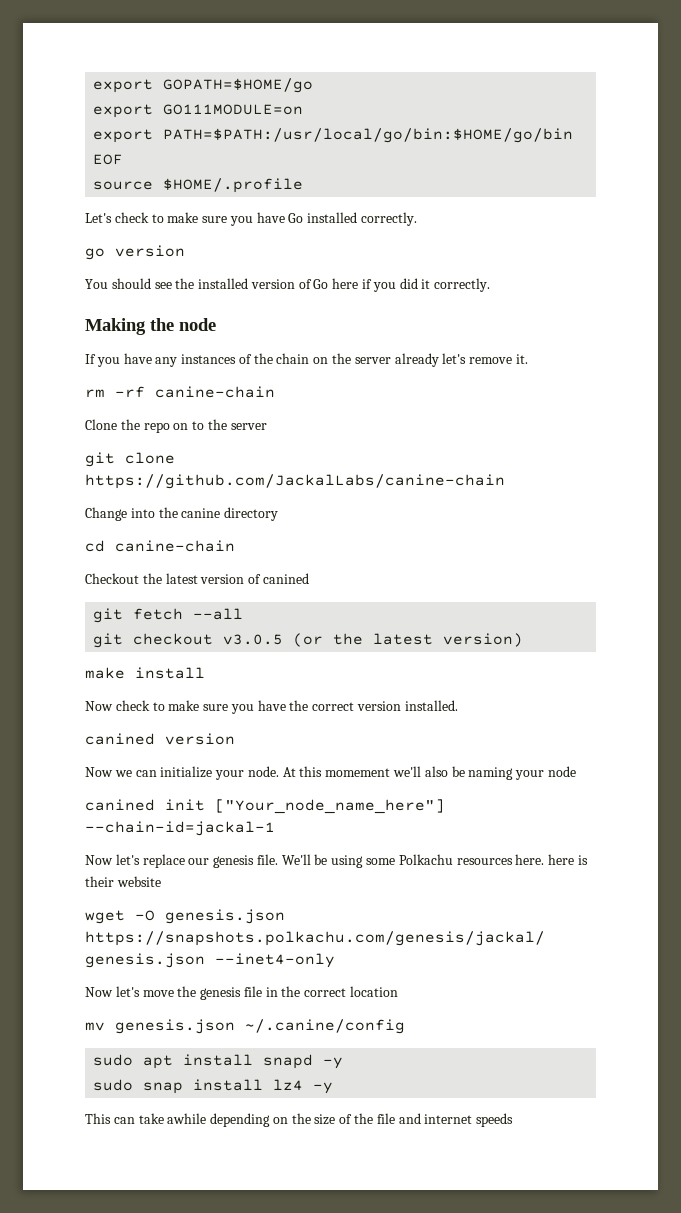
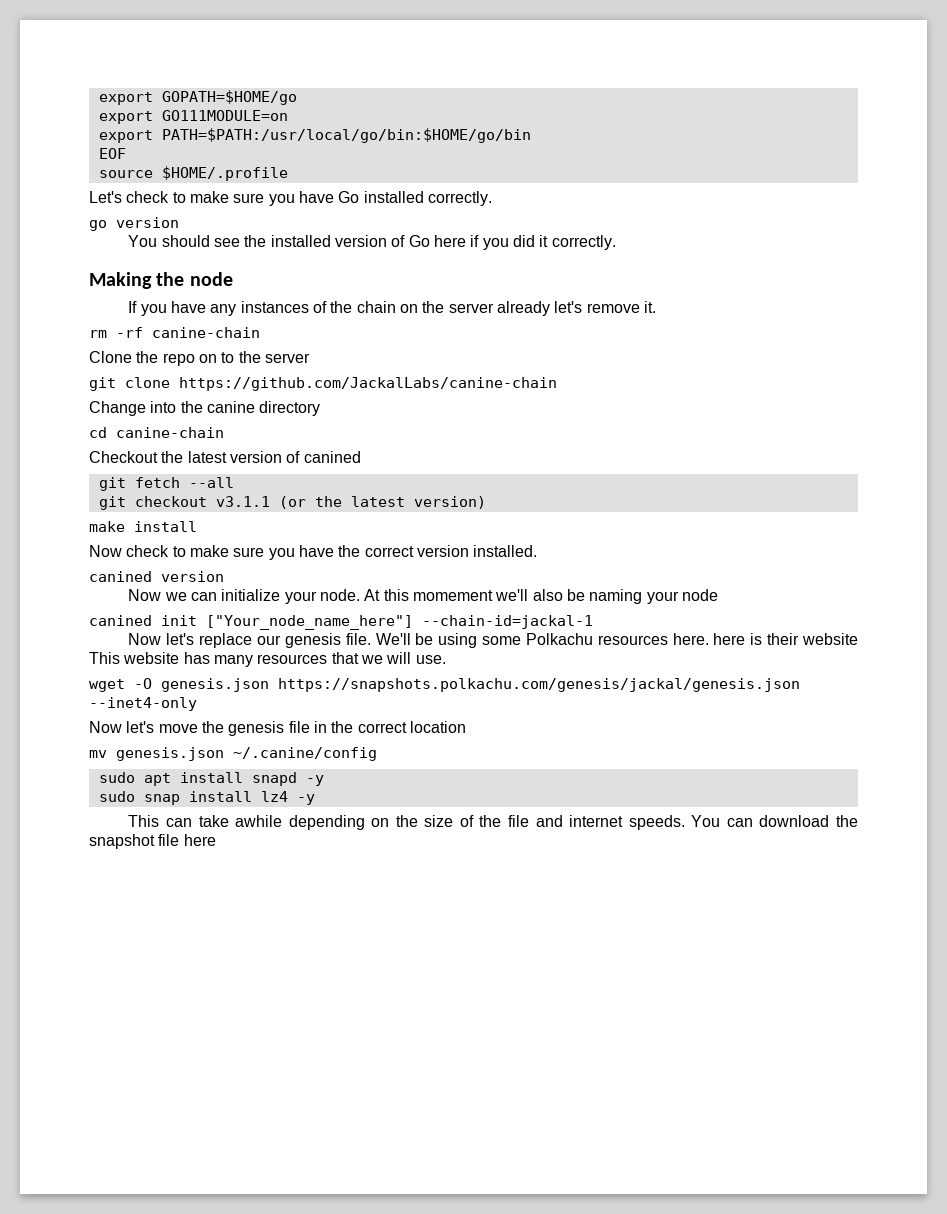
[223,634,284,645] v3.0.5 -> [215,496,270,507] v3.1.1
(161, 881) none -> [89,652,446,667] This website has many resources that we will use.
[476,1113,514,1127] speeds -> [628,815,859,830] [89,834,216,849] speeds. You can download the snapshot file here

